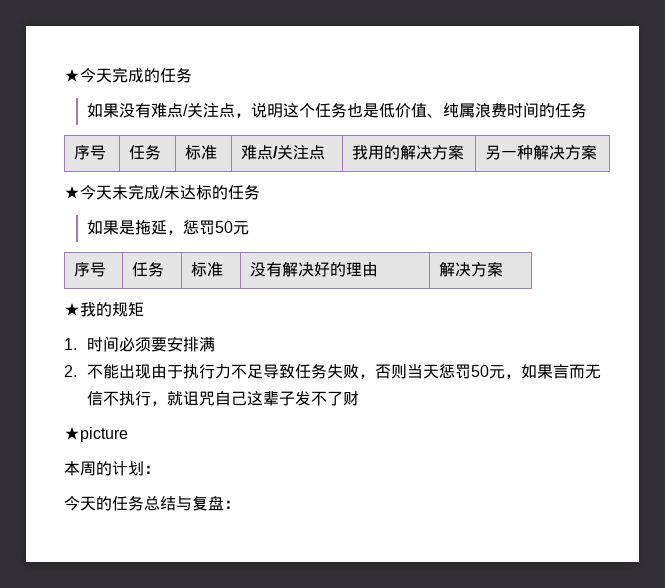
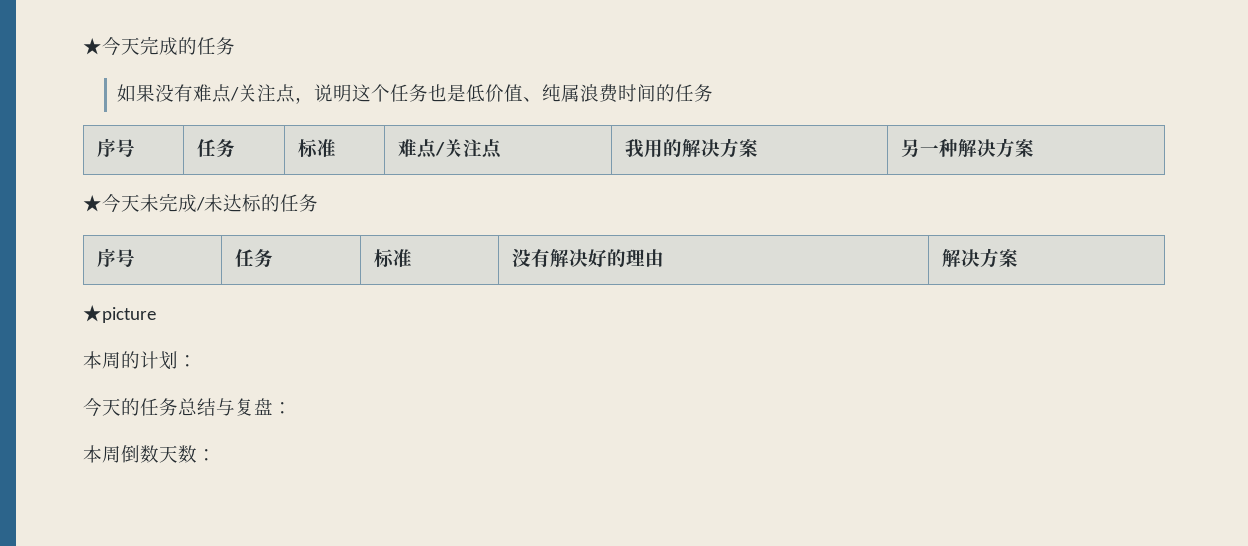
[86,219,249,235] // 如果是拖延，惩罚50元 -> (318, 203) none
[64,302,144,317] [64,336,215,352] [64,363,601,379] [86,391,359,406] // ★我的规矩 // 1.时间必须要安排满 // 2.不能出现由于执行力不足导致任务失败，否则当天惩罚50元，如果言而无信不执行，就诅咒自己这辈子发不了财 -> (1018, 258) none
(240, 504) none -> [83,445,216,463] // 本周倒数天数：

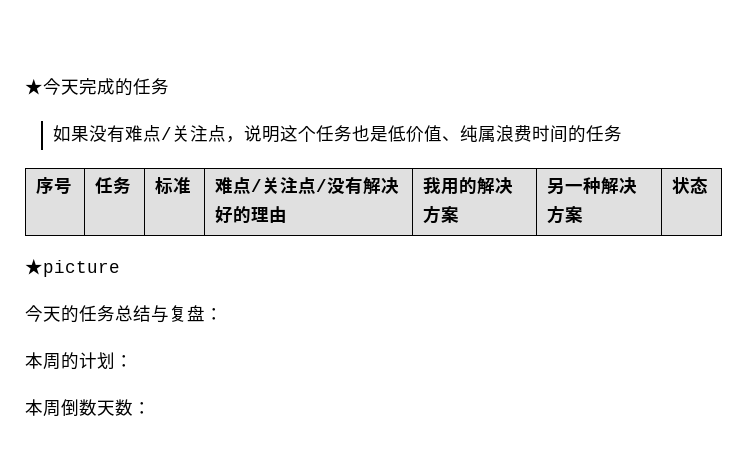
(502, 149) none -> [316,177,400,195] [215,206,288,224] /没有解决好的理由
[83,193,318,213] [96,248,135,267] [234,249,273,268] [373,249,412,268] [511,249,664,267] [941,248,1018,268] [83,305,156,323] [83,351,197,370] // ★今天未完成/未达标的任务 // 序号 | 任务 | 标准 | 没有解决好的理由 | 解决方案 // ★picture // 本周的计划： -> [672,176,709,194] [25,259,120,277] | 状态 // ★picture
(292, 408) none -> [25,352,133,370] // 本周的计划：

